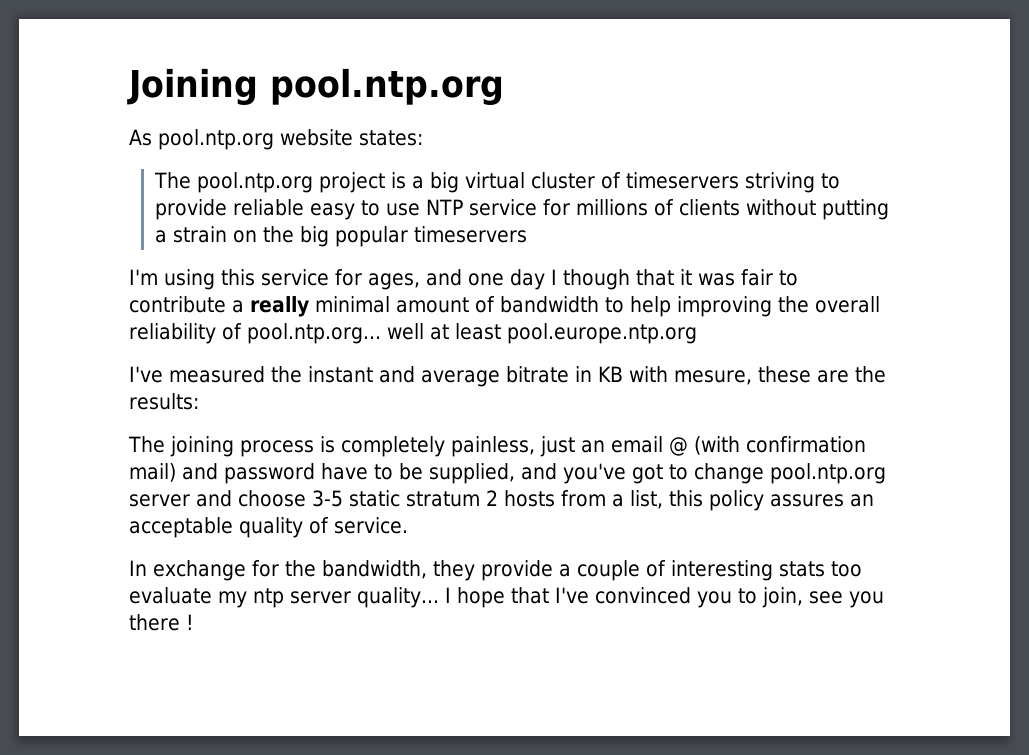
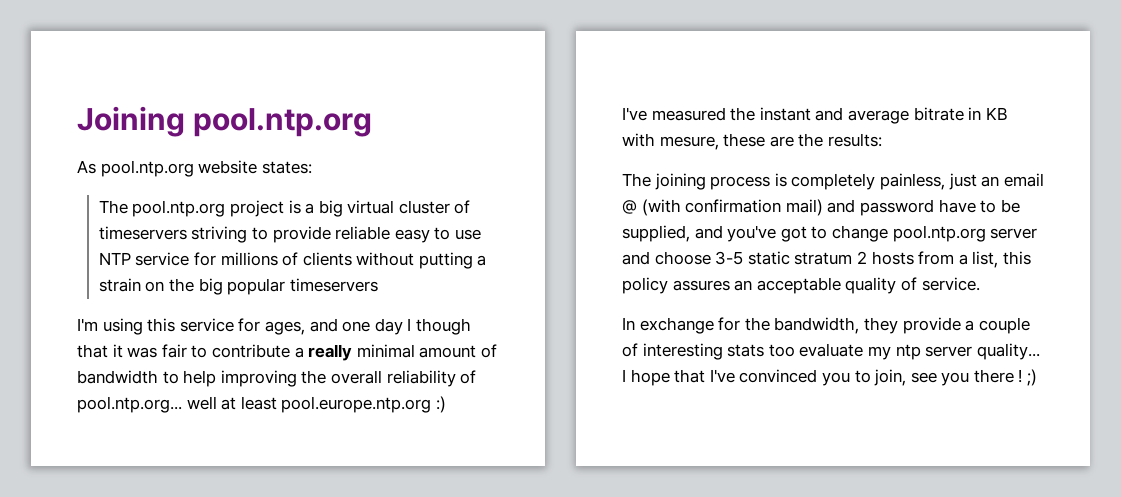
(697, 333) none -> [435,396,446,413] :)
(194, 622) none -> [1027,369,1038,386] ;)

